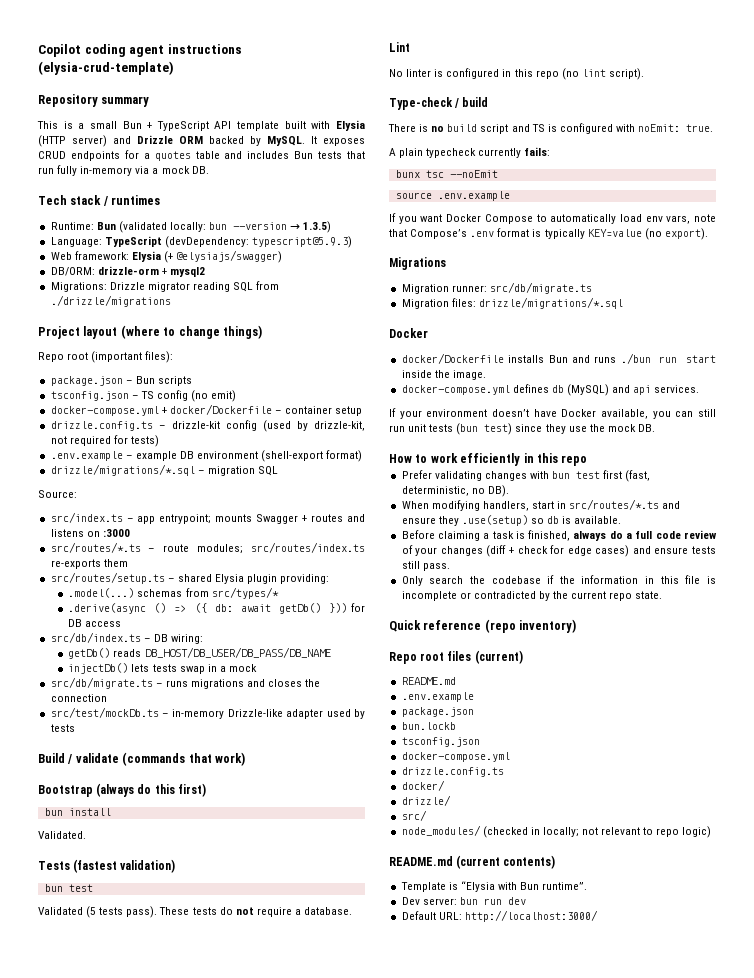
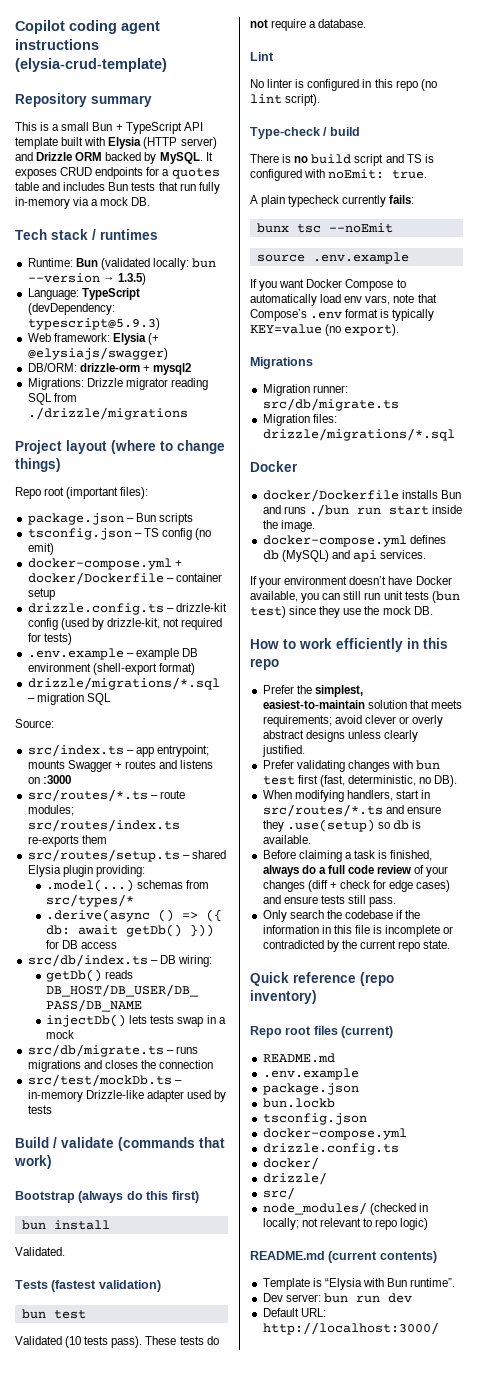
[86,906,97,918] (5 -> [65,1336,82,1348] (10
(588, 460) none -> [262,685,363,697] [262,700,462,709] [262,715,444,727] [262,730,418,742] [261,745,305,757] // Prefer the simplest, easiest-to-maintain solution that meets requirements; avoid clever or overly abstract designs unless clearly justified.

